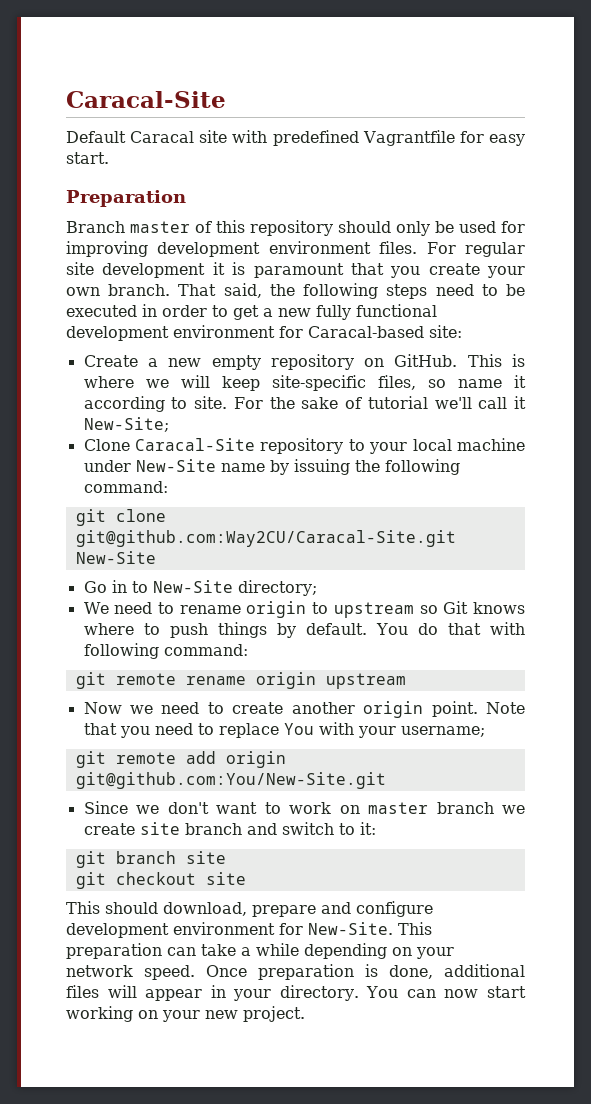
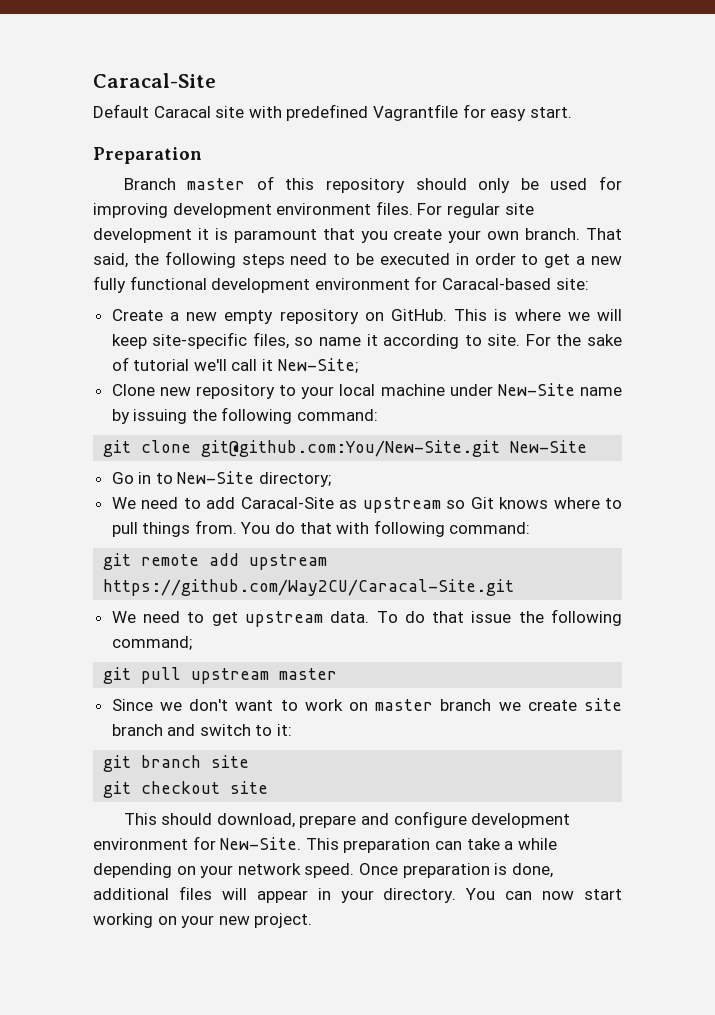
[135,438,255,451] Caracal-Site -> [159,387,191,396] new
[75,530,456,547] git@github.com:Way2CU/Caracal-Site.git -> [201,440,501,457] git@github.com:You/New-Site.git
[179,601,329,618] rename origin to -> [206,497,358,509] add Caracal-Site as
[169,622,367,638] push things by default. -> [111,520,237,537] pull things from.
[185,672,406,689] [83,701,525,718] [83,722,485,738] [75,751,286,768] [75,772,386,789] rename origin upstream // Now we need to create another origin point. Note that you need to replace You with your username; // git remote add origin git@github.com:You/New-Site.git -> [209,553,328,570] [103,579,515,596] [111,609,623,627] [111,636,192,650] [103,667,338,684] add upstream https://github.com/Way2CU/Caracal-Site.git // We need to get upstream data. To do that issue the following command; // git pull upstream master

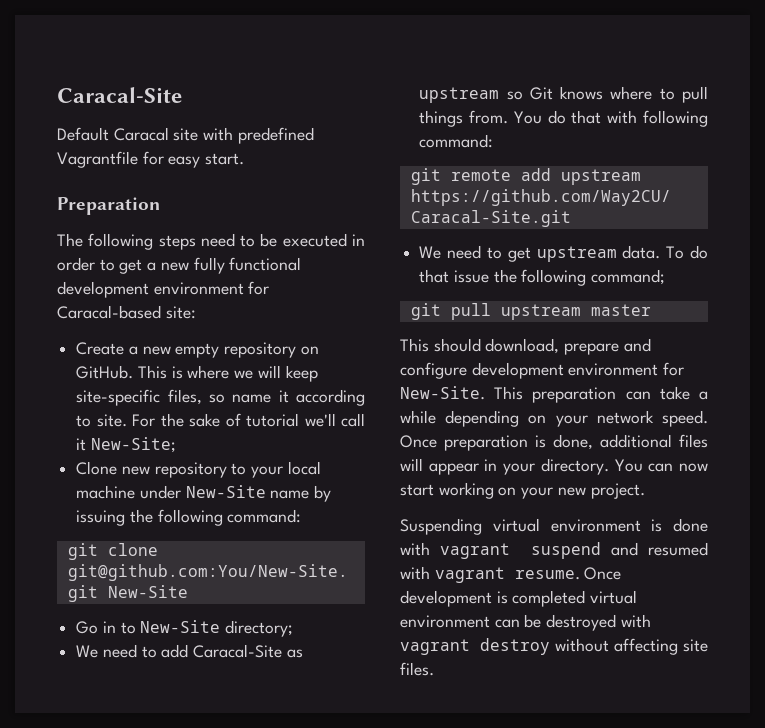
[123,176,622,193] [93,201,534,218] [93,228,622,243] [93,253,159,268] Branch master of this repository should only be used for improving development environment files. For regular site development it is paramount that you create your own branch. That said, the -> [57,233,83,247] The
[111,698,622,711] [111,724,293,736] [103,755,250,772] [103,781,269,798] // Since we don't want to work on master branch we create site branch and switch to it: // git branch site // git checkout site -> (651, 310) none
(313, 920) none -> [400,518,708,535] [400,542,708,559] [400,566,622,583] [400,590,638,607] [400,614,651,631] [400,638,708,655] [400,662,434,676] // Suspending virtual environment is done with vagrant suspend and resumed with vagrant resume. Once development is completed virtual environment can be destroyed with vagrant destroy without affecting site files.

